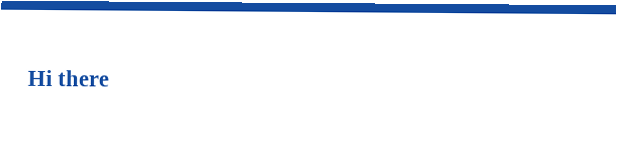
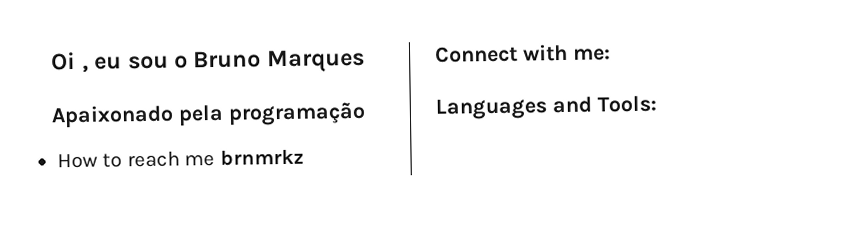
[27,69,110,87] Hi there -> [51,48,365,73] [51,101,366,129] [56,148,304,169] [434,43,611,63] [435,95,657,120] Oi , eu sou o Bruno Marques // Apaixonado pela programação // How to reach me brnmrkz // Connect with me: // Languages and Tools:

